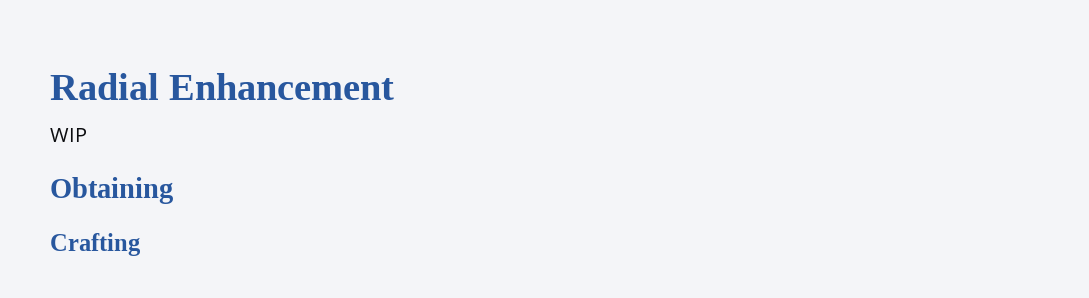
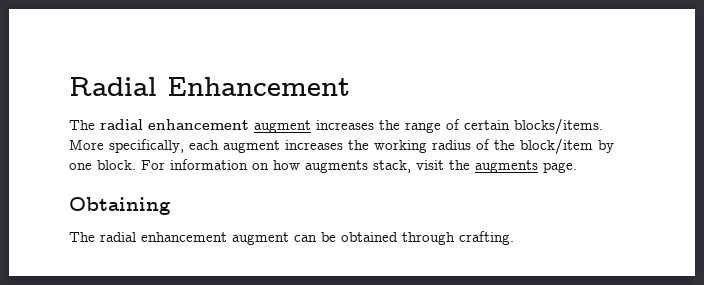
[50,128,87,142] [50,177,173,204] [50,233,141,256] WIP // Obtaining // Crafting -> [69,118,603,135] [69,138,614,155] [69,159,577,173] [69,197,171,215] [69,231,514,245] The radial enhancement augment increases the range of certain blocks/items. More specifically, each augment increases the working radius of the block/item by one block. For information on how augments stack, visit the augments page. // Obtaining // The radial enhancement augment can be obtained through crafting.

